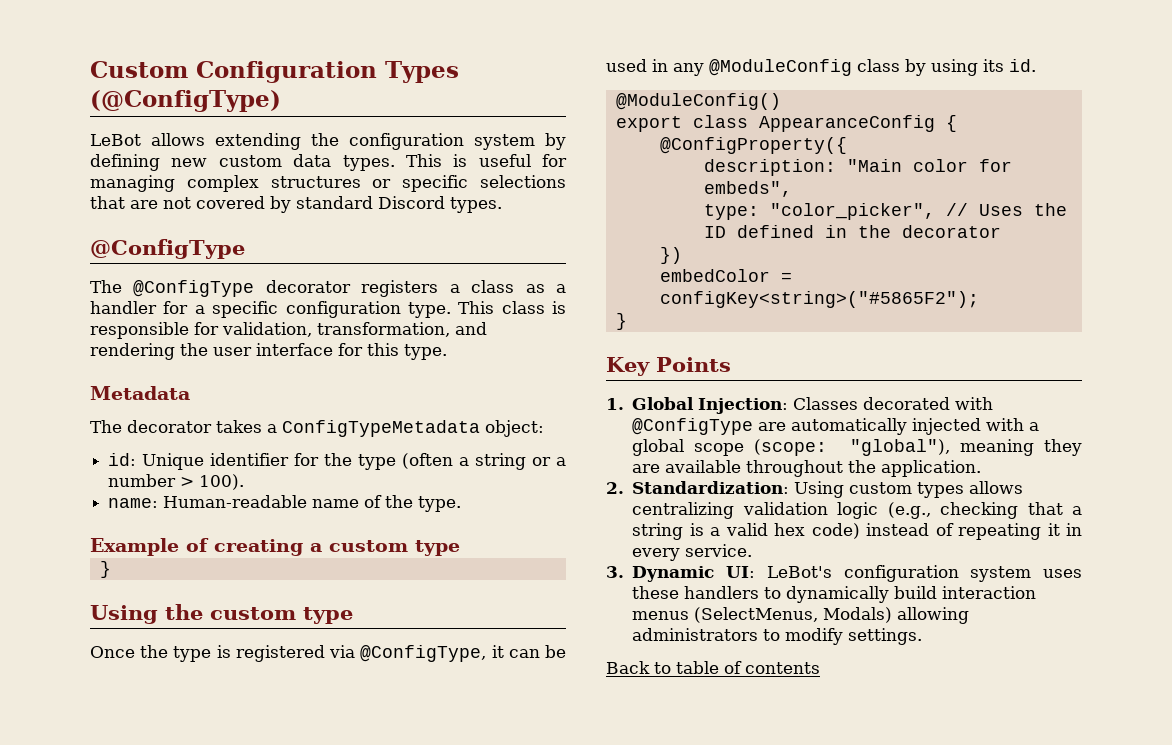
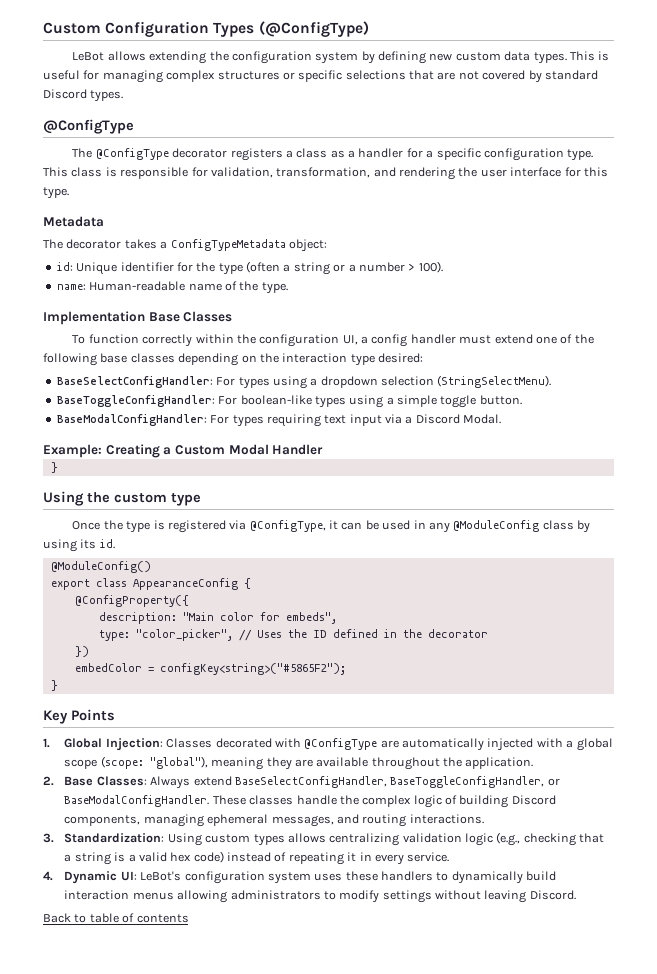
[90,538,460,556] Example of creating a custom type -> [43,311,233,325] [72,334,594,347] [43,353,423,366] [56,375,552,389] [56,395,522,408] [56,414,502,427] [43,444,324,458] Implementation Base Classes // To function correctly within the configuration UI, a config handler must extend one of the following base classes depending on the interaction type desired: // BaseSelectConfigHandler: For types using a dropdown selection (StringSelectMenu). // BaseToggleConfigHandler: For boolean-like types using a simple toggle button. // BaseModalConfigHandler: For types requiring text input via a Discord Modal. // Example: Creating a Custom Modal Handler
(624, 488) none -> [64,776,560,789] [64,795,556,808] [64,814,484,827] [43,833,54,843] Base Classes: Always extend BaseSelectConfigHandler, BaseToggleConfigHandler, or BaseModalConfigHandler. These classes handle the complex logic of building Discord components, managing ephemeral messages, and routing interactions. // 3.
[606,566,624,578] 3. -> [43,871,53,881] 4.
[694,607,893,623] (SelectMenus, Modals) -> (174, 896) none
[848,628,923,645] settings. -> [382,890,576,903] settings without leaving Discord.

